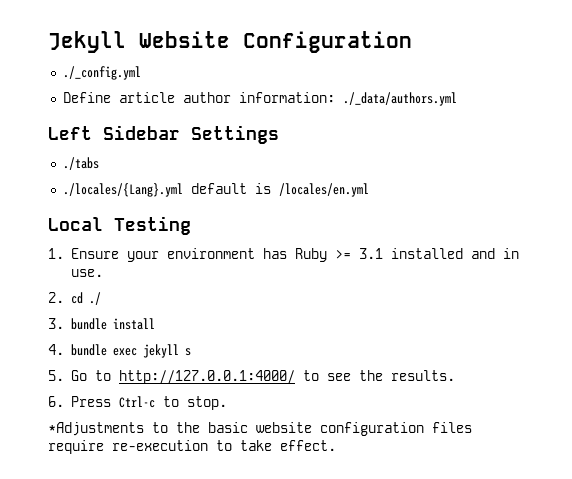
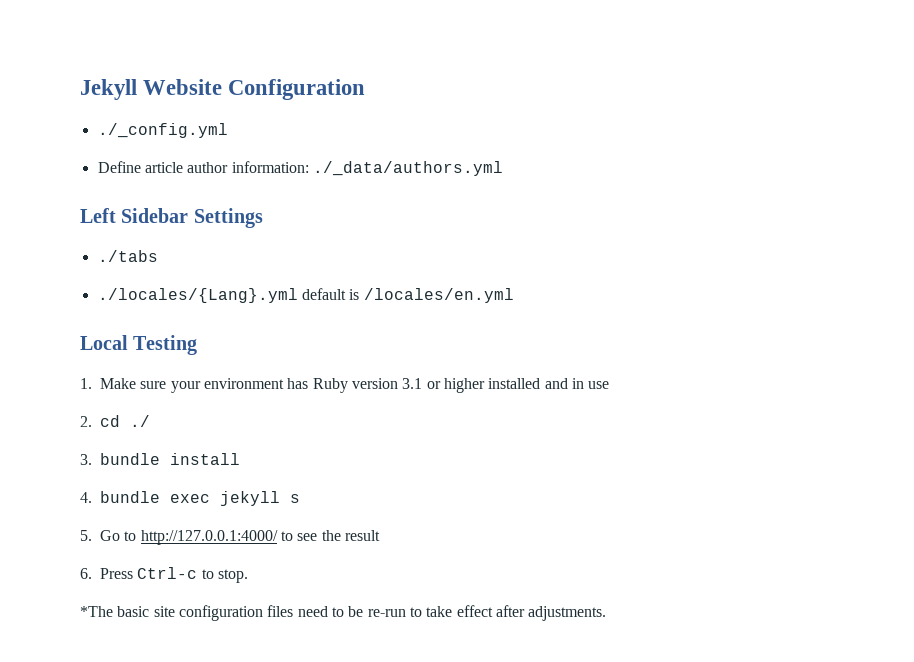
[71,248,120,259] Ensure -> [100,378,167,389] Make sure
[335,248,384,259] >= 3.1 -> [351,378,485,393] version 3.1 or higher
[71,269,104,277] use. -> [588,381,610,389] use
[391,370,456,381] results. -> [344,530,380,541] result
[48,422,472,436] [48,440,336,454] *Adjustments to the basic website configuration files require re-execution to take effect. -> [80,605,607,621] *The basic site configuration files need to be re-run to take effect after adjustments.

